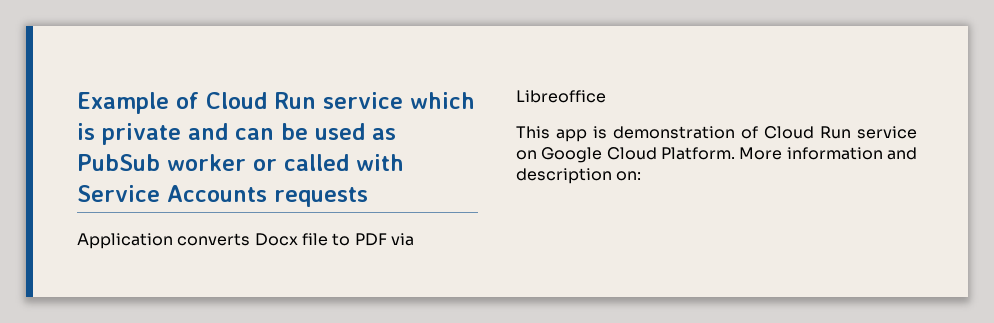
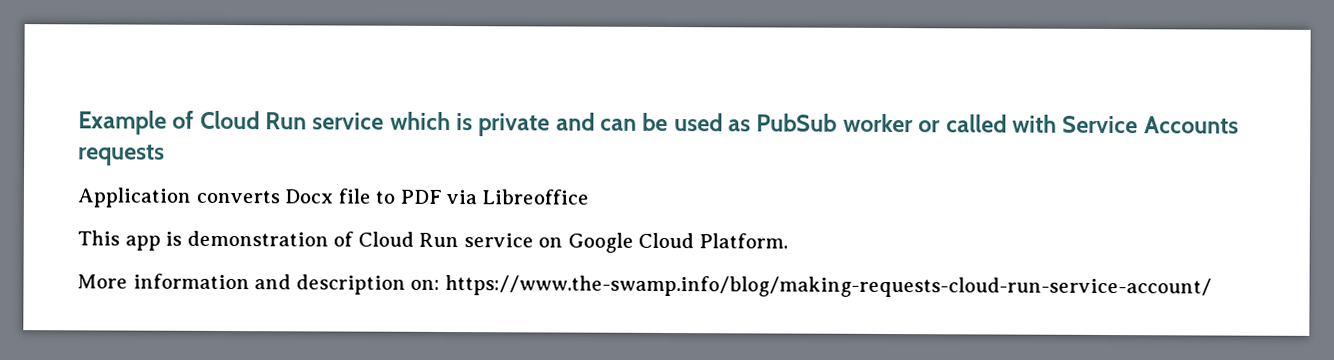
(735, 153) none -> (788, 241) //
(642, 176) none -> [444,274,1212,299] https://www.the-swamp.info/blog/making-requests-cloud-run-service-account/

